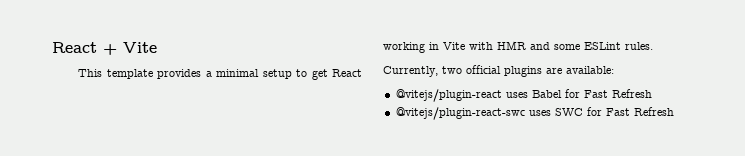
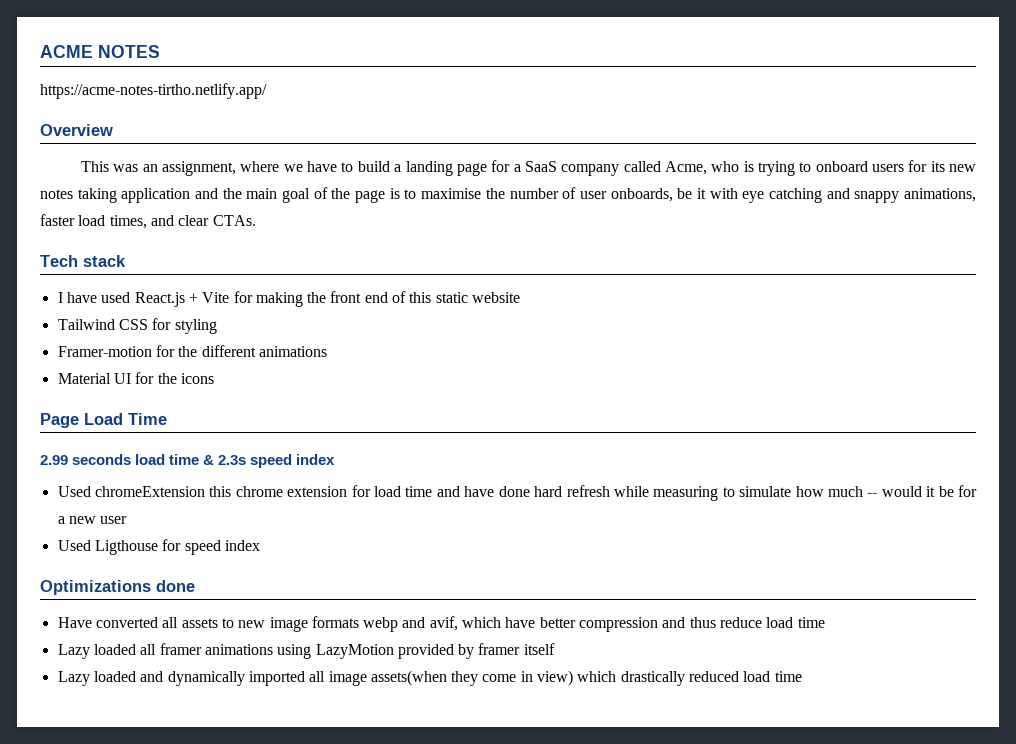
[52,42,157,55] [78,69,362,80] [383,41,653,53] [383,65,614,77] [395,89,652,102] [395,107,674,120] React + Vite // This template provides a minimal setup to get React working in Vite with HMR and some ESLint rules. // Currently, two official plugins are available: // @vitejs/plugin-react uses Babel for Fast Refresh // @vitejs/plugin-react-swc uses SWC for Fast Refresh -> [40,45,160,58] [40,83,267,99] [40,124,113,136] [81,160,976,176] [40,187,976,203] [40,214,256,229] [40,255,126,267] [57,291,521,307] [57,318,217,334] [57,345,327,357] [57,372,214,384] [40,413,167,428] [40,454,336,468] [57,485,978,501] [57,516,128,524] [57,539,260,555] [40,580,195,595] [57,616,825,632] [57,643,555,659] [57,670,802,686] ACME NOTES // https://acme-notes-tirtho.netlify.app/ // Overview // This was an assignment, where we have to build a landing page for a SaaS company called Acme, who is trying to onboard users for its new notes taking application and the main goal of the page is to maximise the number of user onboards, be it with eye catching and snappy animations, faster load times, and clear CTAs. // Tech stack // I have used React.js + Vite for making the front end of this static website // Tailwind CSS for styling // Framer-motion for the different animations // Material UI for the icons // Page Load Time // 2.99 seconds load time & 2.3s speed index // Used chromeExtension this chrome extension for load time and have done hard refresh while measuring to simulate how much -- would it be for a new user // Used Ligthouse for speed index // Optimizations done // Have converted all assets to new image formats webp and avif, which have better compression and thus reduce load time // Lazy loaded all framer animations using LazyMotion provided by framer itself // Lazy loaded and dynamically imported all image assets(when they come in view) which drastically reduced load time

